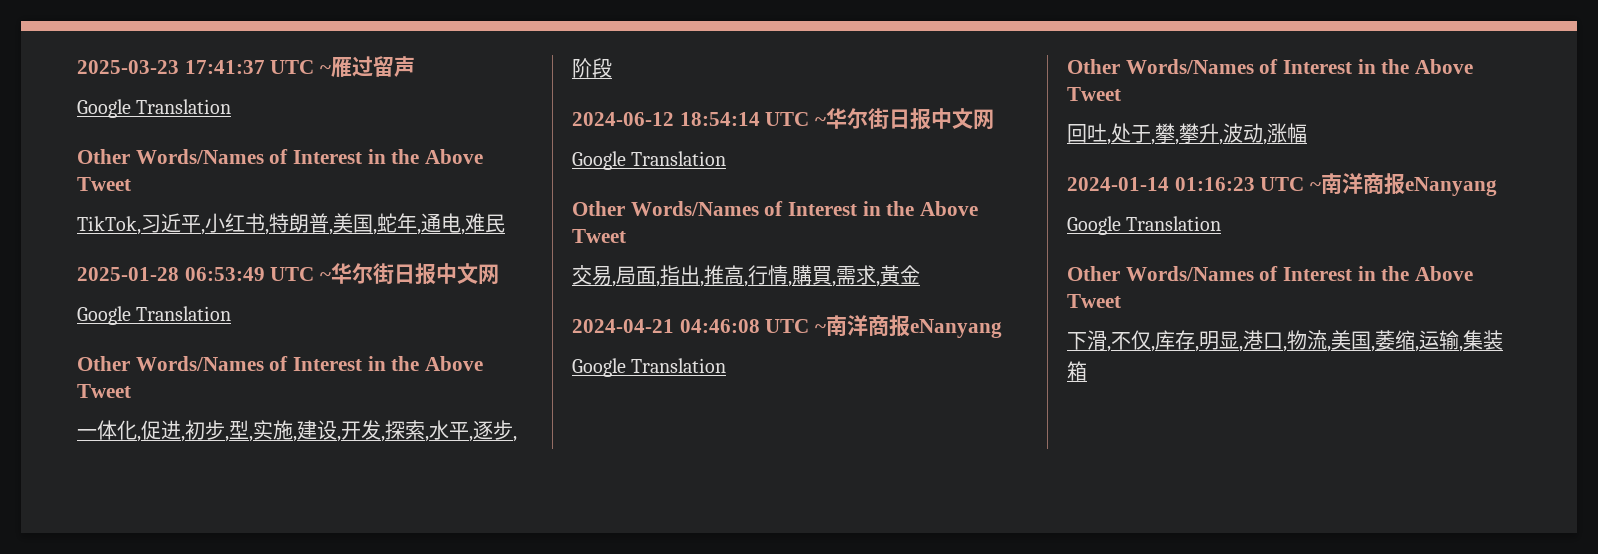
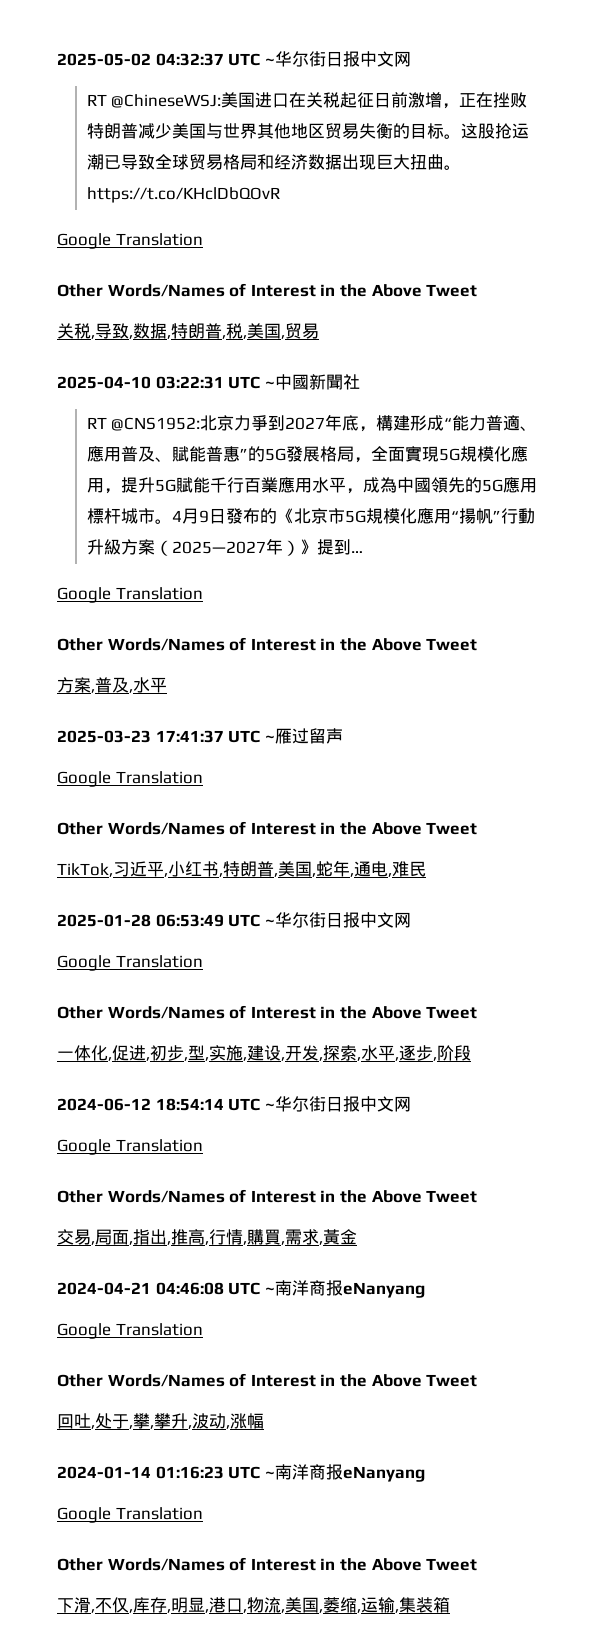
(77, 67) none -> [57,51,411,67] [86,92,528,109] [86,123,529,139] [86,154,461,170] [86,187,280,203] [57,233,203,249] [57,283,478,297] [57,323,319,339] [57,374,360,390] [86,414,538,432] [86,446,528,463] [86,477,537,494] [86,508,535,524] [86,538,363,556] [57,587,203,603] [57,637,478,651] [57,677,167,693] 2025-05-02 04:32:37 UTC ~华尔街日报中文网 // RT @ChineseWSJ:美国进口在关税起征日前激增，正在挫败特朗普减少美国与世界其他地区贸易失衡的目标。这股抢运潮已导致全球贸易格局和经济数据出现巨大扭曲。https://t.co/KHclDbQOvR // Google Translation // Other Words/Names of Interest in the Above Tweet // 关税,导致,数据,特朗普,税,美国,贸易 // 2025-04-10 03:22:31 UTC ~中國新聞社 // RT @CNS1952:北京力爭到2027年底，構建形成“能力普適、應用普及、賦能普惠”的5G發展格局，全面實現5G規模化應用，提升5G賦能千行百業應用水平，成為中國領先的5G應用標杆城市。4月9日發布的《北京市5G規模化應用“揚帆”行動升級方案（2025—2027年）》提到… // Google Translation // Other Words/Names of Interest in the Above Tweet // 方案,普及,水平 //

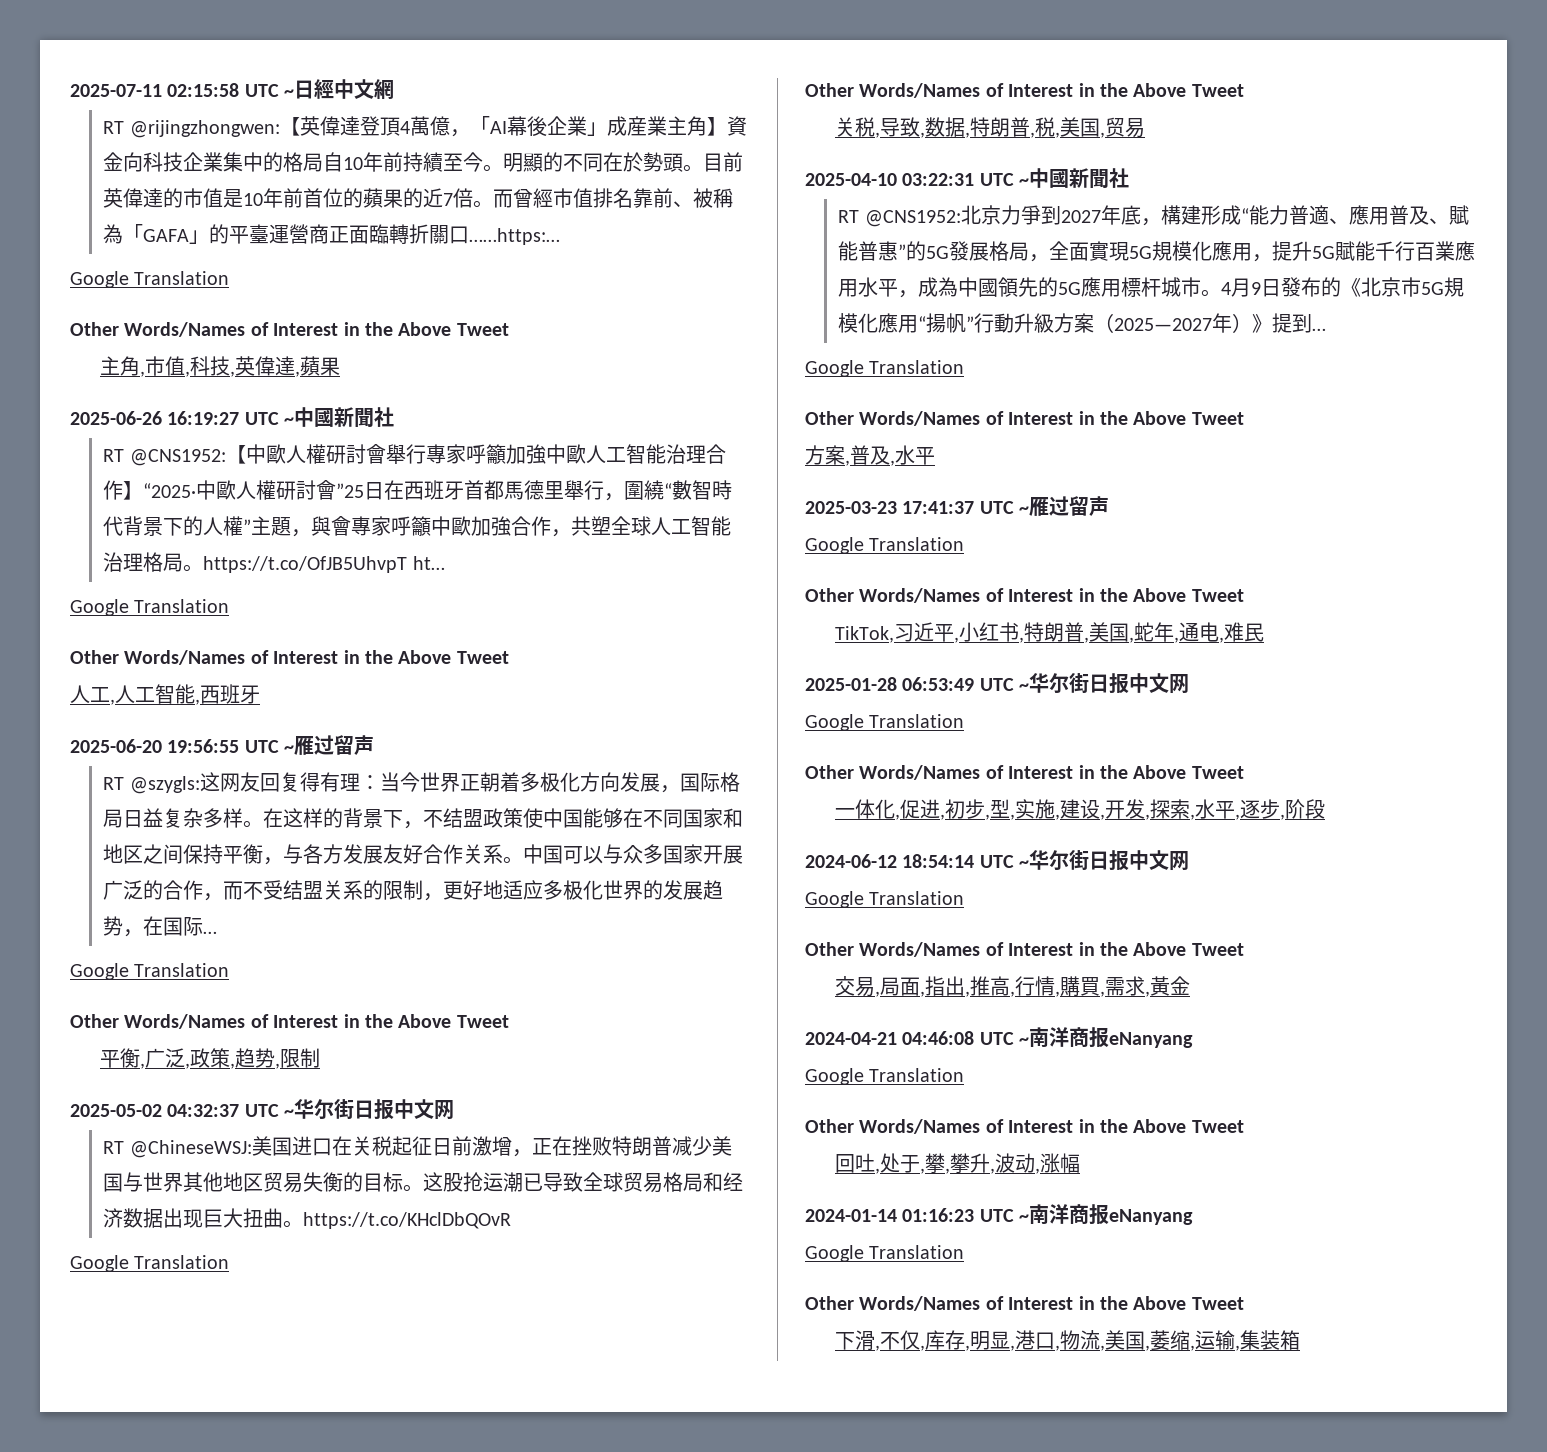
(57, 59) none -> [70,79,395,100] [103,116,747,138] [103,152,744,172] [103,188,734,208] [103,224,561,245] [70,271,230,288] [70,322,509,337] [100,356,341,377] [70,407,395,428] [103,444,726,466] [103,480,733,501] [103,516,732,537] [103,552,445,573] [70,599,230,616] [70,650,509,665] [70,684,260,705] [70,735,375,755] [103,772,740,794] [103,808,744,829] [103,844,744,865] [103,880,724,901] [103,916,218,937] [70,963,230,980] [70,1014,509,1029] [100,1048,321,1069] 2025-07-11 02:15:58 UTC ~日經中文網 // RT @rijingzhongwen:【英偉達登頂4萬億，「AI幕後企業」成産業主角】資金向科技企業集中的格局自10年前持續至今。明顯的不同在於勢頭。目前英偉達的市值是10年前首位的蘋果的近7倍。而曾經市值排名靠前、被稱為「GAFA」的平臺運營商正面臨轉折關口……https:… // Google Translation // Other Words/Names of Interest in the Above Tweet // 主角,市值,科技,英偉達,蘋果 // 2025-06-26 16:19:27 UTC ~中國新聞社 // RT @CNS1952:【中歐人權研討會舉行專家呼籲加強中歐人工智能治理合作】“2025·中歐人權研討會”25日在西班牙首都馬德里舉行，圍繞“數智時代背景下的人權”主題，與會專家呼籲中歐加強合作，共塑全球人工智能治理格局。https://t.co/OfJB5UhvpT ht… // Google Translation // Other Words/Names of Interest in the Above Tweet // 人工,人工智能,西班牙 // 2025-06-20 19:56:55 UTC ~雁过留声 // RT @szygls:这网友回复得有理：当今世界正朝着多极化方向发展，国际格局日益复杂多样。在这样的背景下，不结盟政策使中国能够在不同国家和地区之间保持平衡，与各方发展友好合作关系。中国可以与众多国家开展广泛的合作，而不受结盟关系的限制，更好地适应多极化世界的发展趋势，在国际… // Google Translation // Other Words/Names of Interest in the Above Tweet // 平衡,广泛,政策,趋势,限制 //

